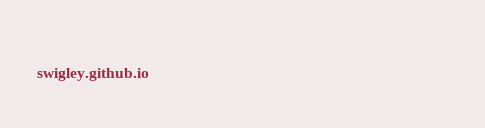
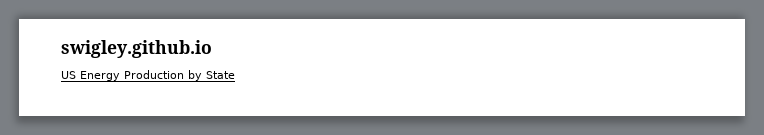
(149, 74) none -> [61,70,235,81] // US Energy Production by State

